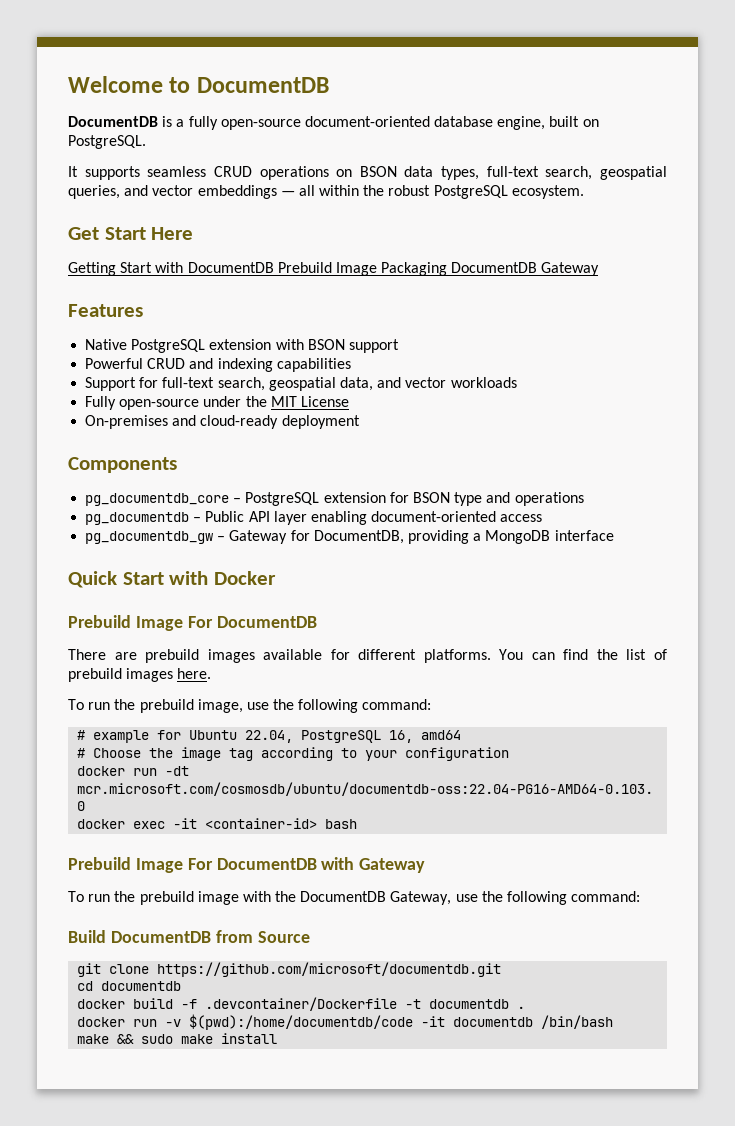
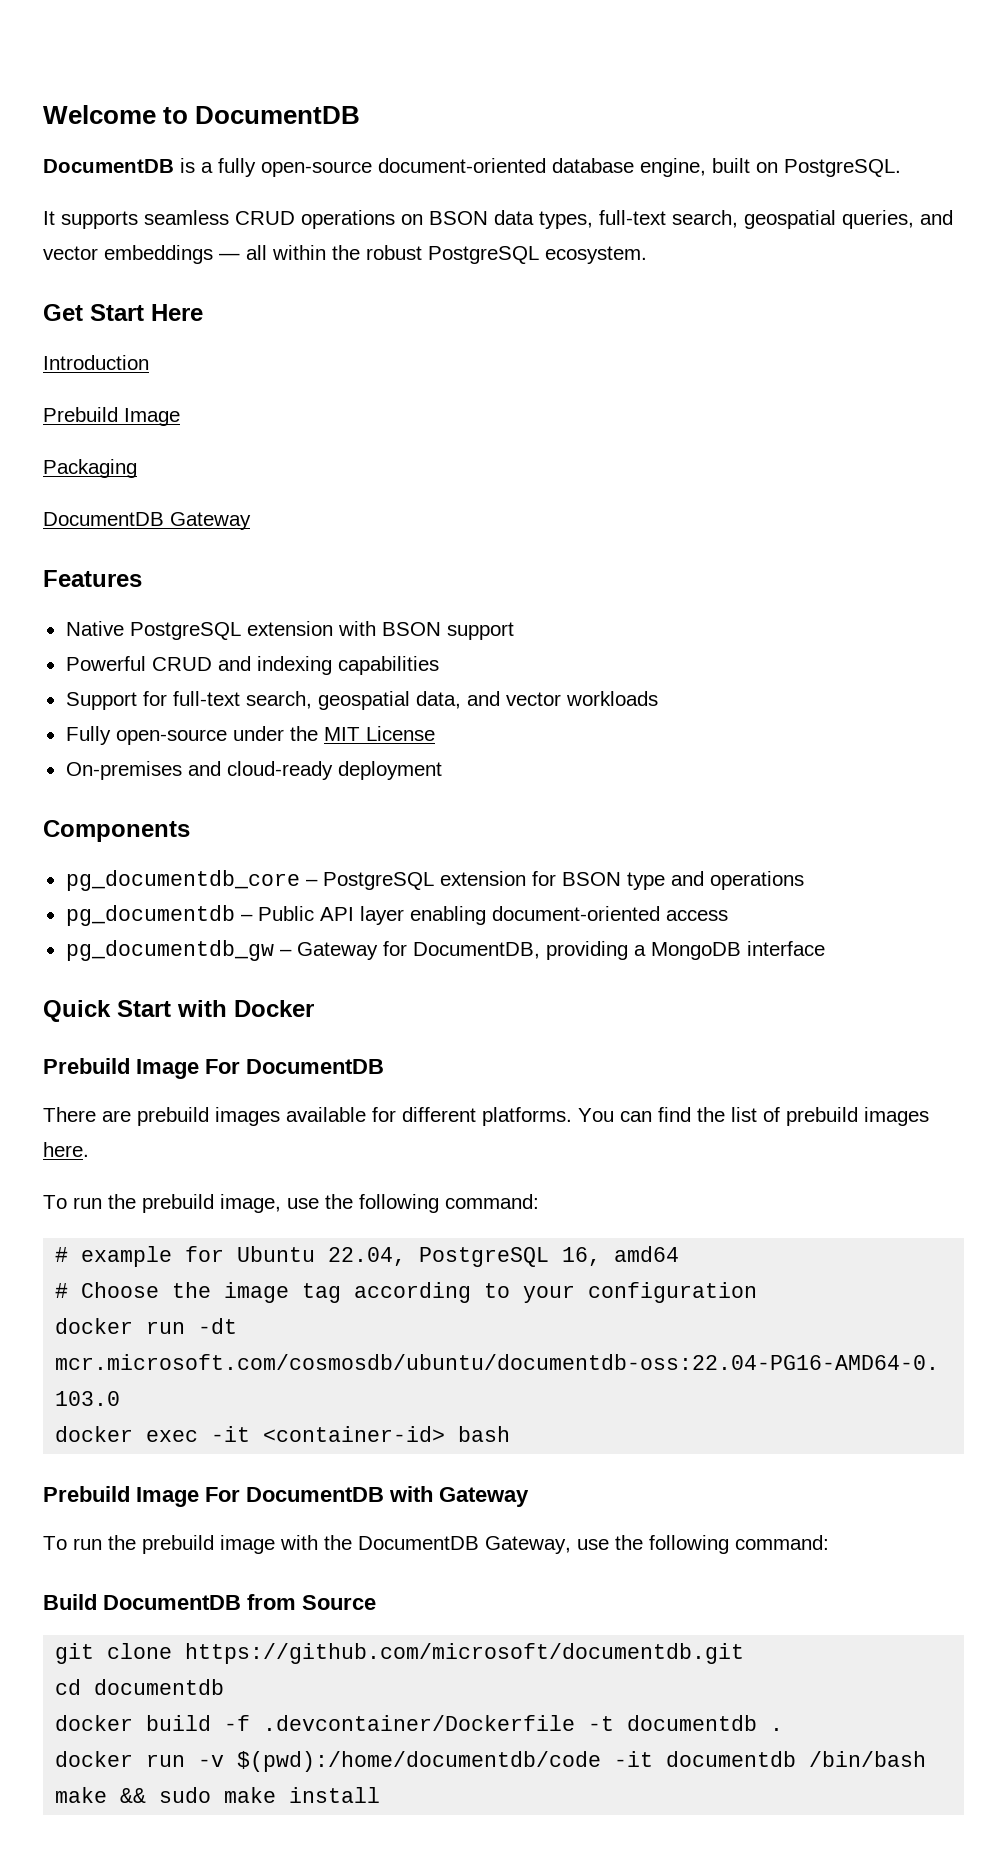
[68,262,377,276] Getting Start with DocumentDB Prebuild Image -> [43,355,149,370] [43,407,180,426] Introduction // Prebuild Image //
(448, 269) none -> (137, 468) //

